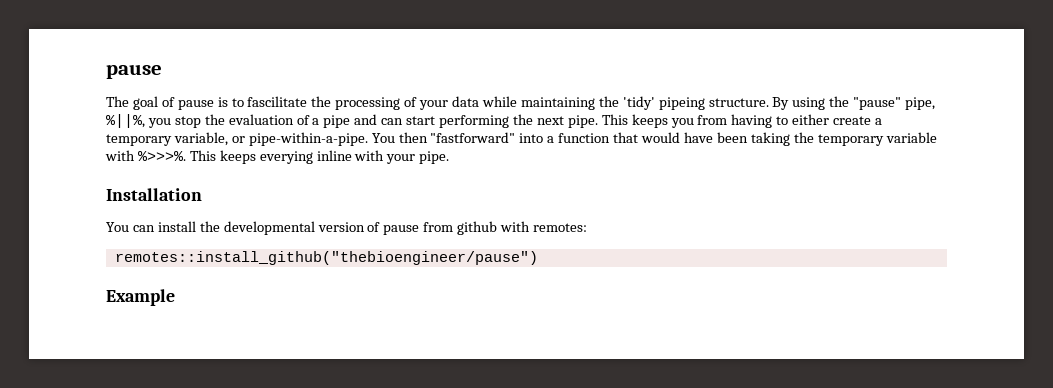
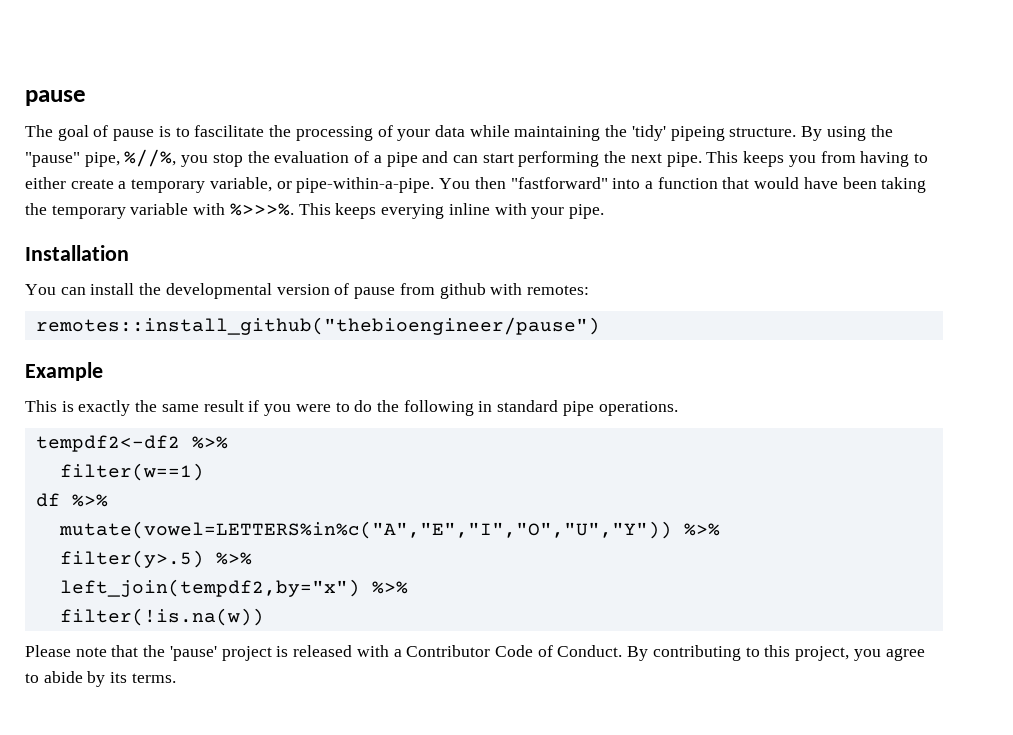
[106,114,145,128] %||%, -> [124,149,177,167] %//%,
(175, 297) none -> [25,400,678,416] [35,435,228,452] [59,463,204,481] [35,493,108,507] [58,521,720,539] [59,550,252,568] [59,579,408,597] [59,608,264,626] [25,645,925,661] [25,671,176,687] // This is exactly the same result if you were to do the following in standard pipe operations. // tempdf2<-df2 %>% // filter(w==1) // df %>% // mutate(vowel=LETTERS%in%c("A","E","I","O","U","Y")) %>% // filter(y>.5) %>% // left_join(tempdf2,by="x") %>% // filter(!is.na(w)) // Please note that the 'pause' project is released with a Contributor Code of Conduct. By contributing to this project, you agree to abide by its terms.

